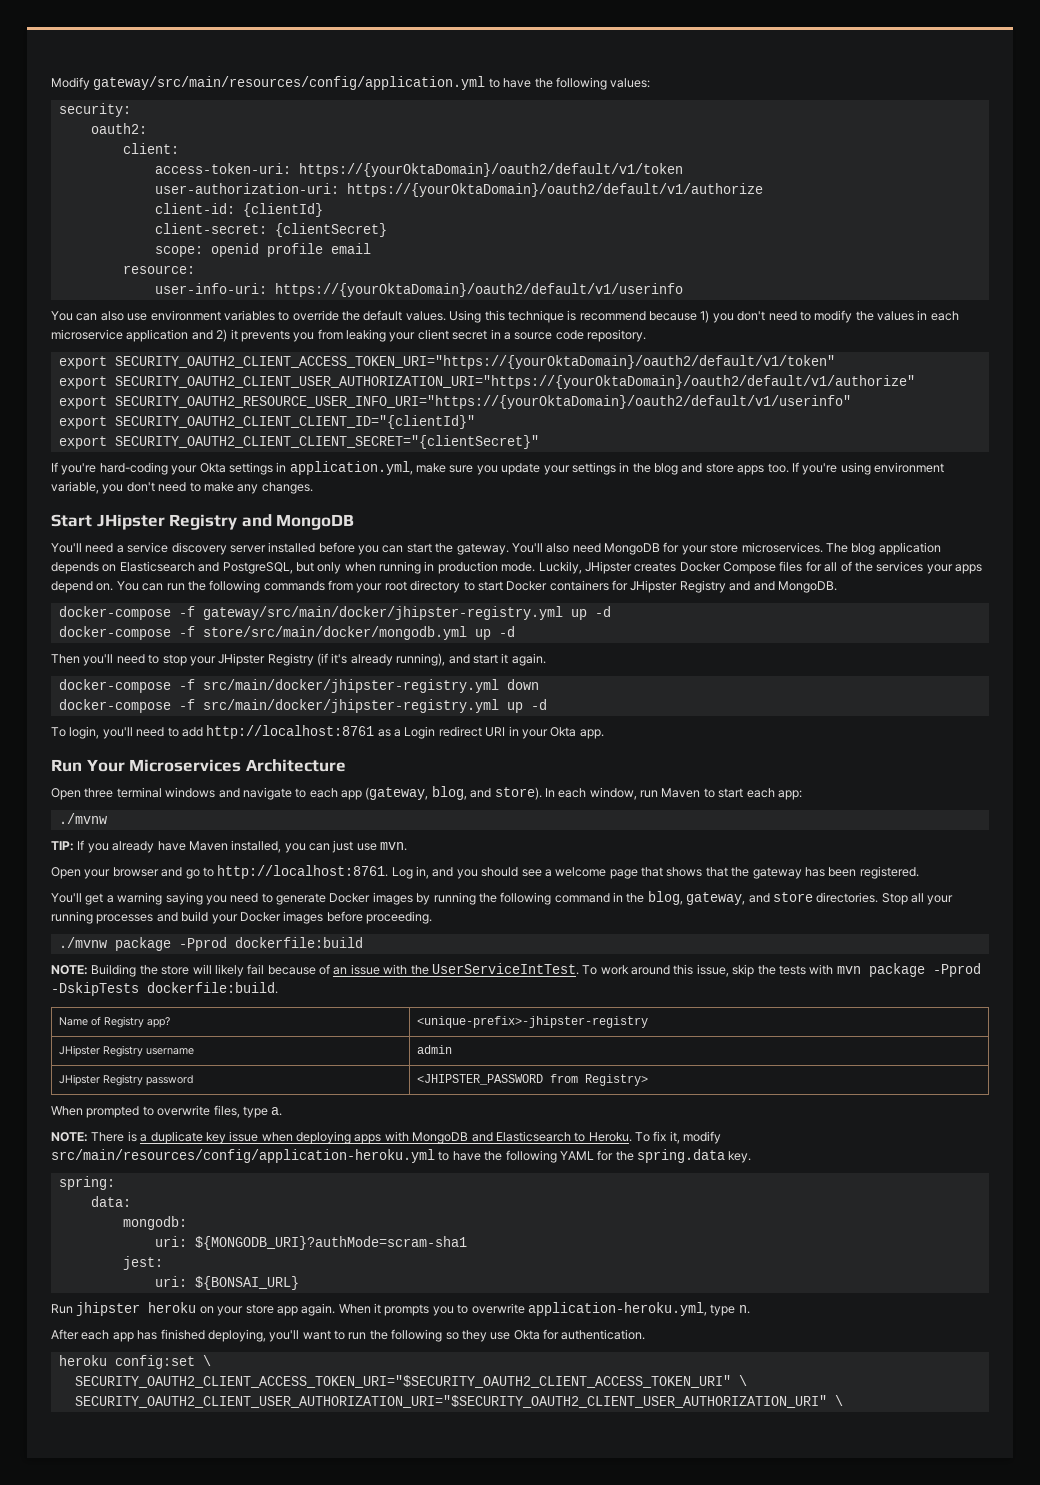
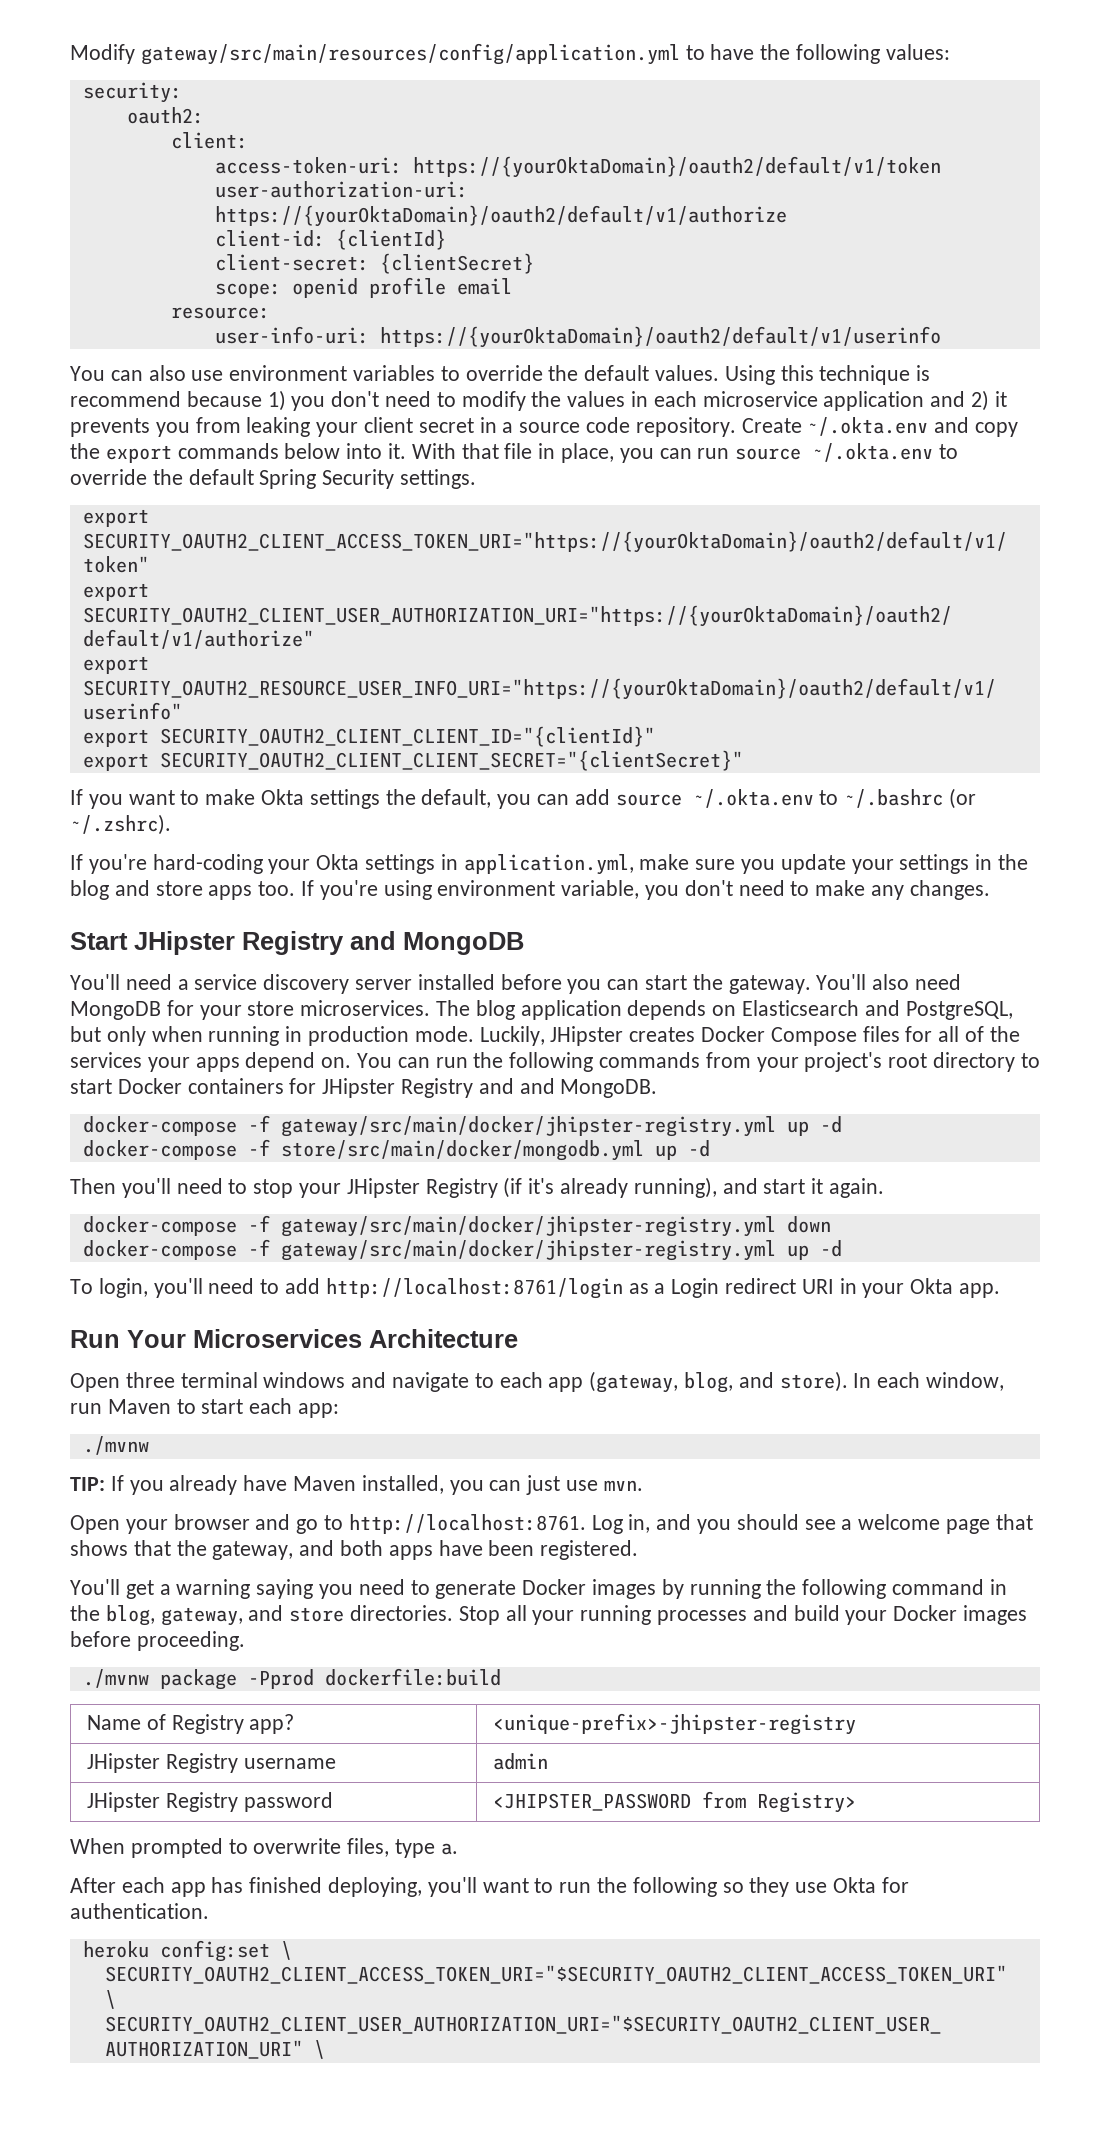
(646, 335) none -> [741,417,1019,437] [70,443,959,463] [70,469,477,489] Create ~/.okta.env and copy the export commands below into it. With that file in place, you can run source ~/.okta.env to override the default Spring Security settings.
(539, 442) none -> [70,788,977,809] [70,814,171,835] // If you want to make Okta settings the default, you can add source ~/.okta.env to ~/.bashrc (or ~/.zshrc).
(383, 588) none -> [804,1052,883,1072] project's
[202,679,499,693] src/main/docker/jhipster-registry.yml -> [280,1216,776,1237] gateway/src/main/docker/jhipster-registry.yml
[202,699,499,713] src/main/docker/jhipster-registry.yml -> [280,1240,776,1261] gateway/src/main/docker/jhipster-registry.yml
[206,725,375,739] http://localhost:8761 -> [325,1278,623,1299] http://localhost:8761/login
[752,867,825,879] gateway has -> [212,1540,483,1560] gateway, and both apps have
[51,963,981,977] [51,982,278,996] // NOTE: Building the store will likely fail because of an issue with the UserServiceIntTest. To work around this issue, skip the tests with mvn package -Pprod -DskipTests dockerfile:build. -> (501, 1677) none
[51,1131,722,1144] [51,1149,752,1163] [58,1176,115,1190] [90,1196,131,1207] [122,1216,187,1230] [154,1236,467,1250] [122,1256,163,1270] [154,1276,299,1290] [51,1302,750,1316] // NOTE: There is a duplicate key issue when deploying apps with MongoDB and Elasticsearch to Heroku. To fix it, modify src/main/resources/config/application-heroku.yml to have the following YAML for the spring.data key. // spring: // data: // mongodb: // uri: ${MONGODB_URI}?authMode=scram-sha1 // jest: // uri: ${BONSAI_URL} // Run jhipster heroku on your store app again. When it prompts you to overwrite application-heroku.yml, type n. -> (458, 1849) none

